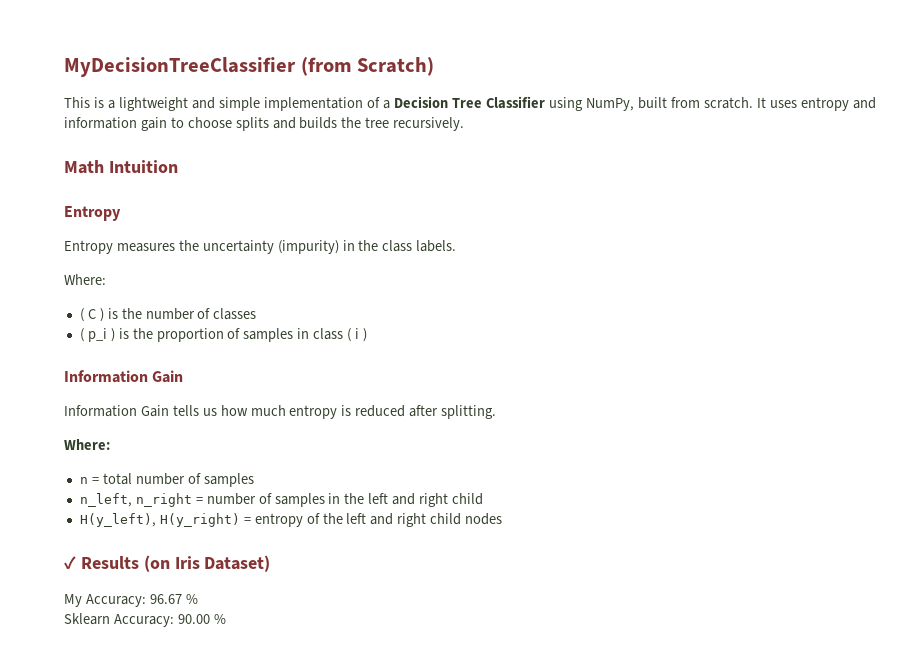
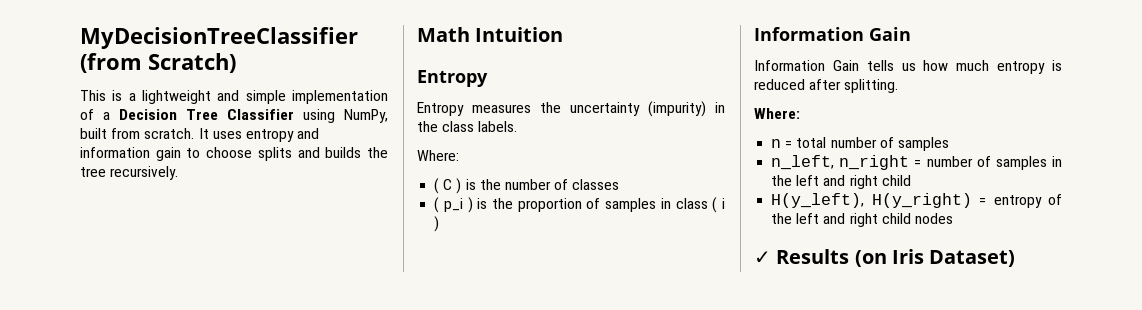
[64,594,198,607] [64,613,226,627] // My Accuracy: 96.67 % // Sklearn Accuracy: 90.00 % -> (1016, 258) none

